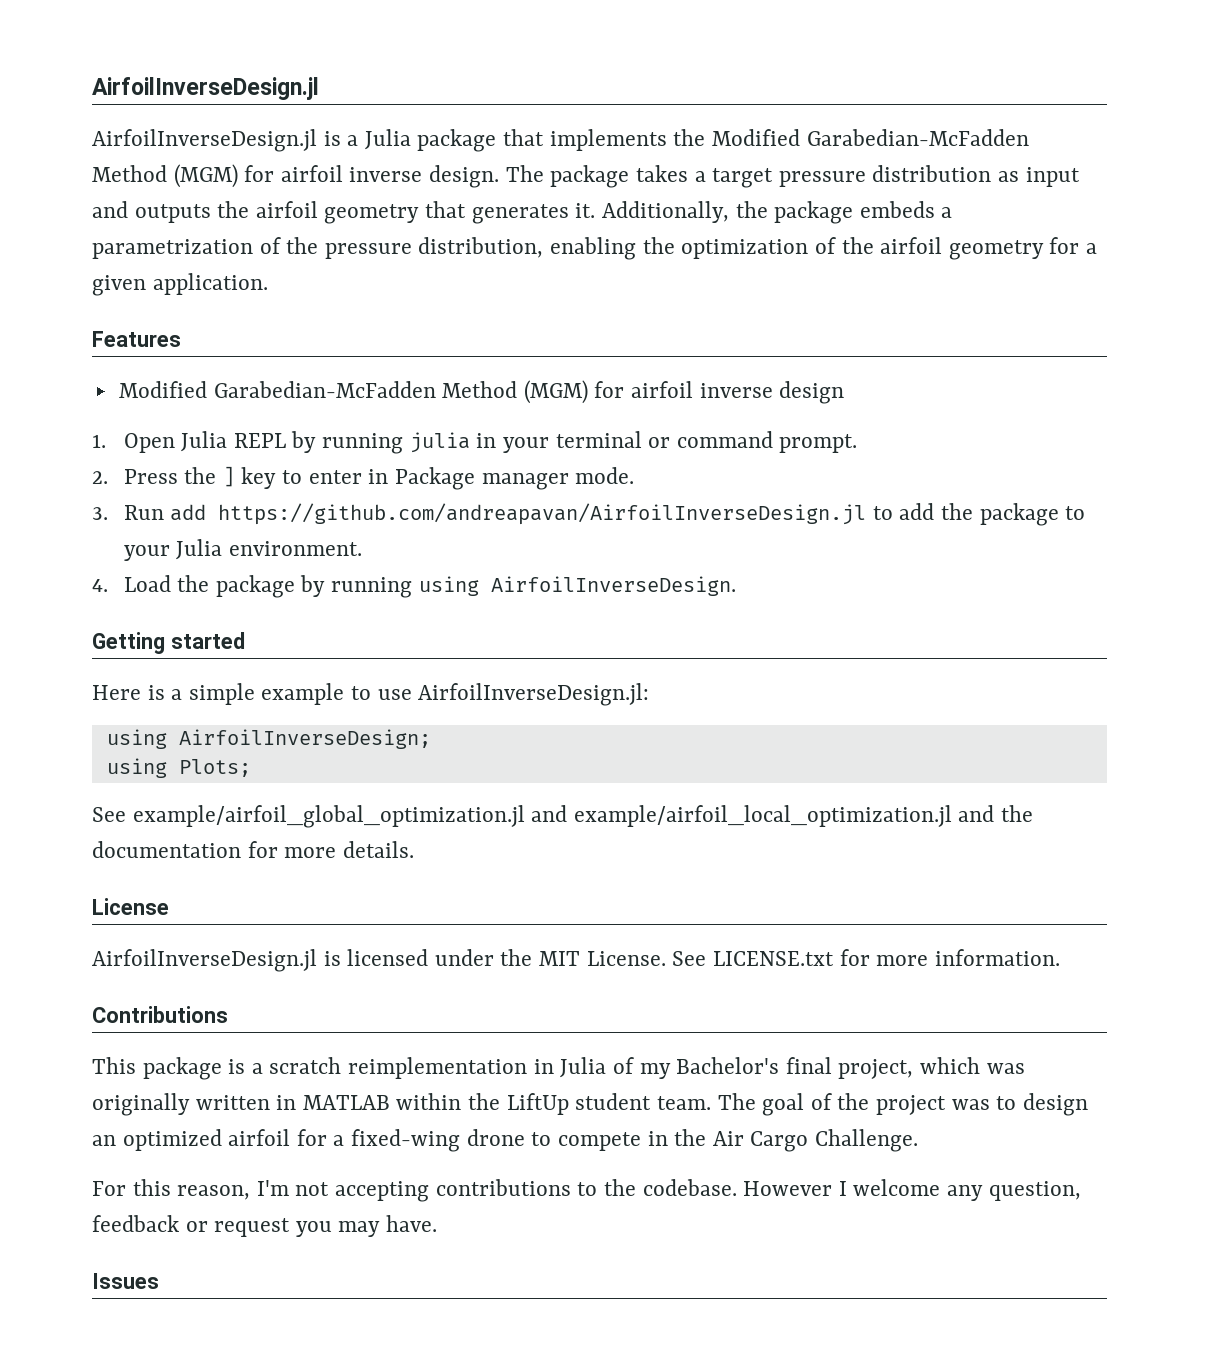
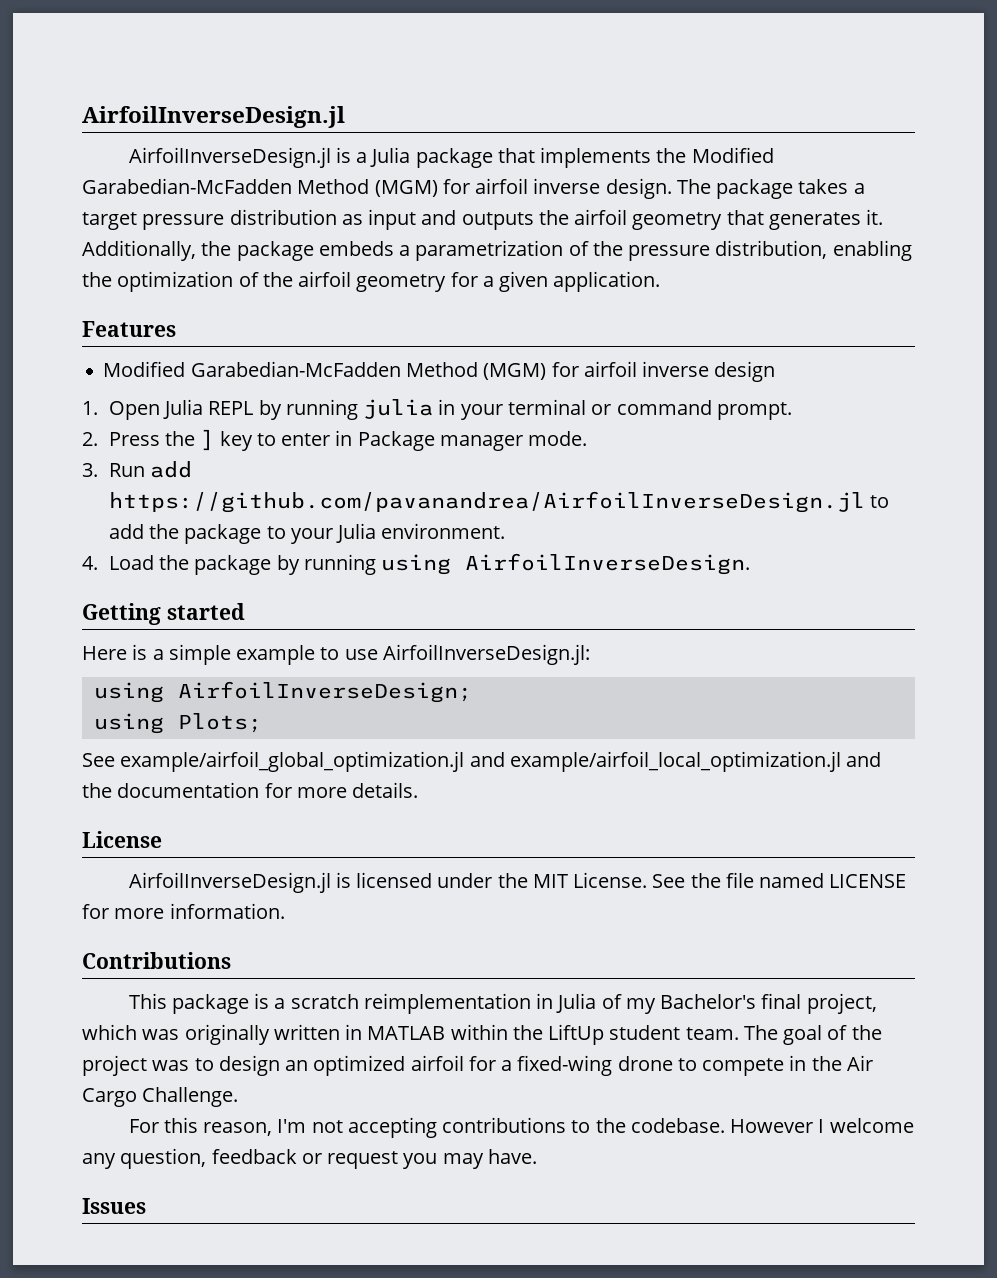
[218,503,867,525] https://github.com/andreapavan/AirfoilInverseDesign.jl -> [108,491,865,513] https://github.com/pavanandrea/AirfoilInverseDesign.jl
[712,951,834,966] LICENSE.txt -> [690,872,907,888] the file named LICENSE

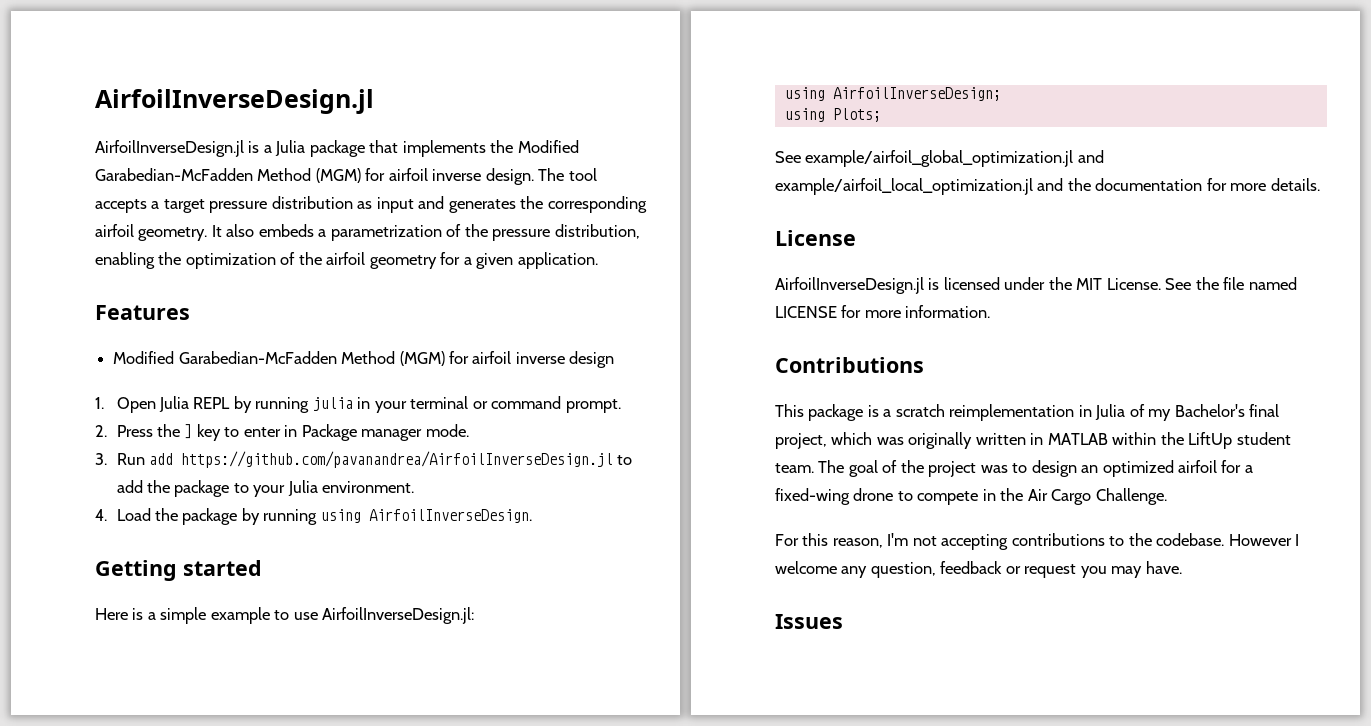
[716,179,849,199] package takes -> [568,168,597,181] [95,199,147,213] tool accepts
[461,209,884,230] [82,240,314,261] outputs the airfoil geometry that generates it. Additionally, the package -> [448,196,647,213] [95,224,255,241] generates the corresponding airfoil geometry. It also

